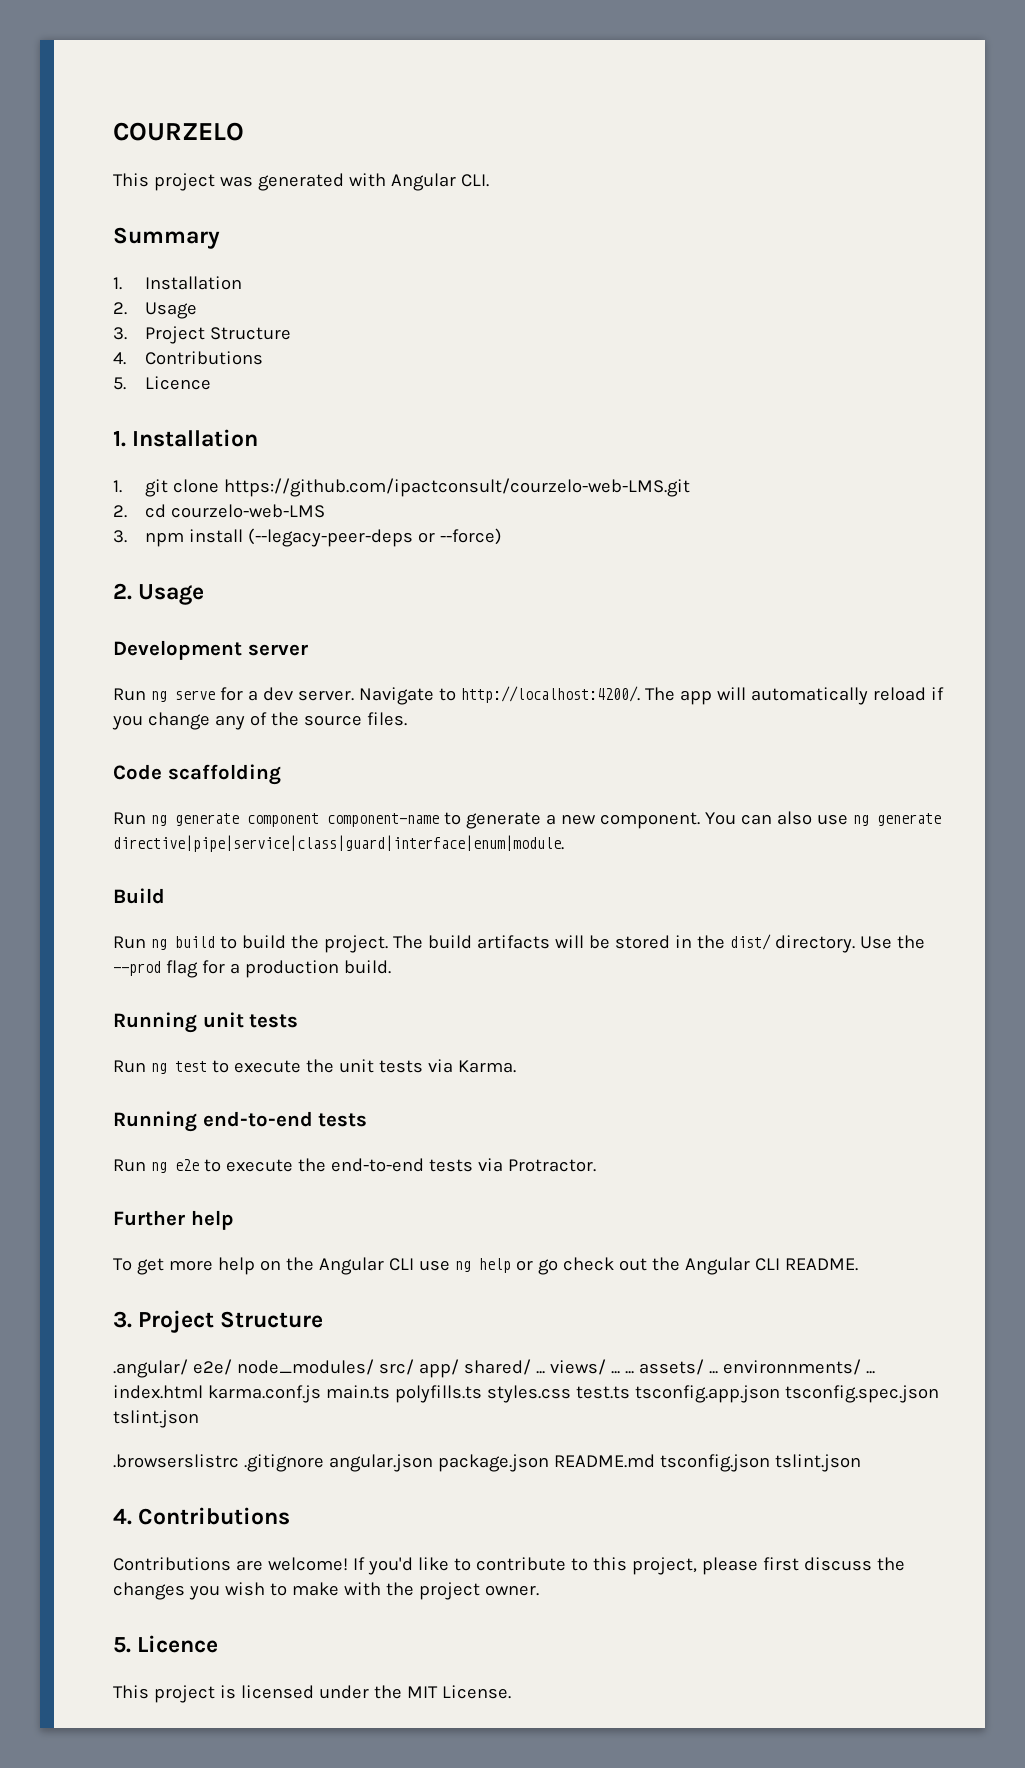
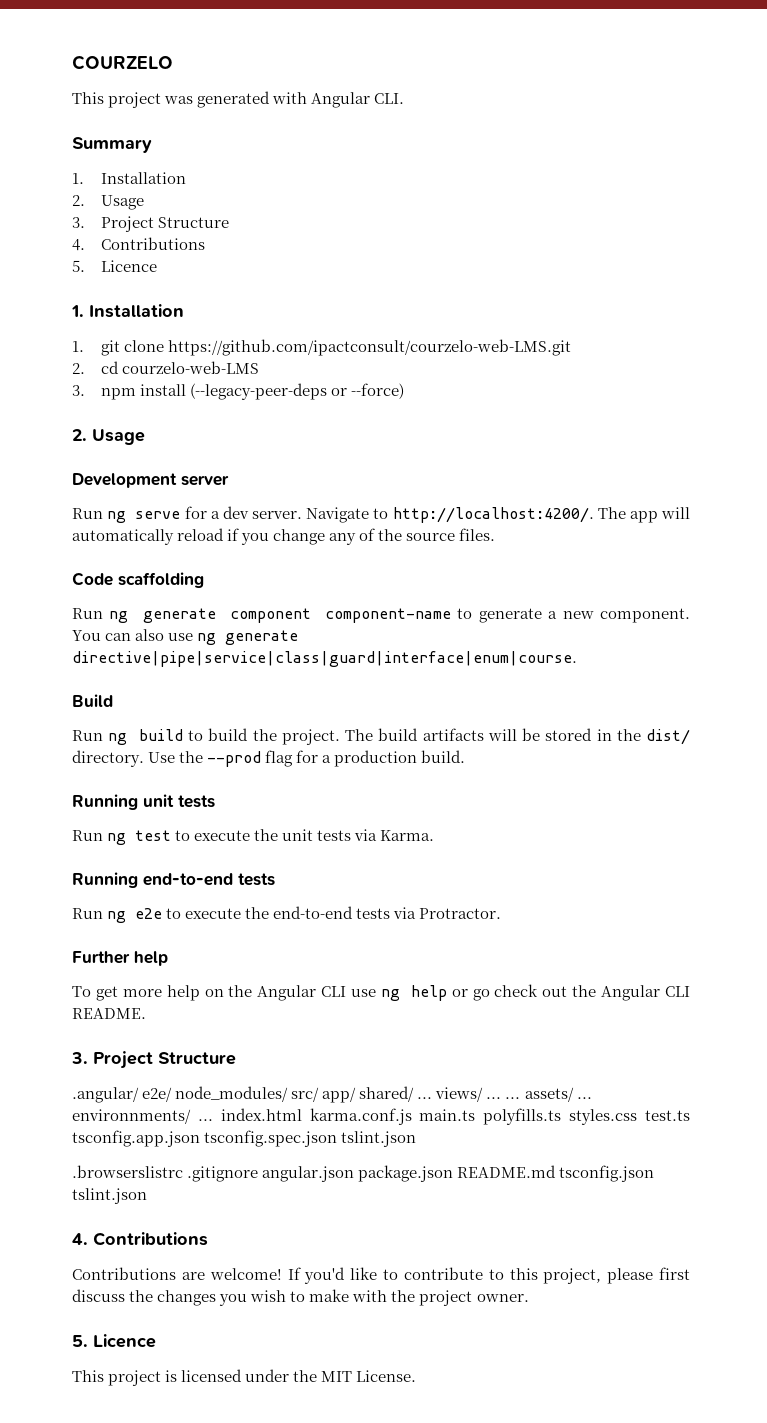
[113,835,564,852] directive|pipe|service|class|guard|interface|enum|module. -> [72,651,577,667] directive|pipe|service|class|guard|interface|enum|course.

